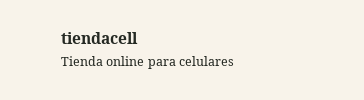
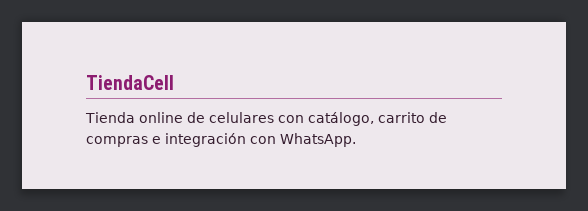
[61,32,138,44] tiendacell -> [86,75,174,90] TiendaCell
[147,56,235,69] para celulares -> [187,112,447,126] [86,133,356,147] de celulares con catálogo, carrito de compras e integración con WhatsApp.

